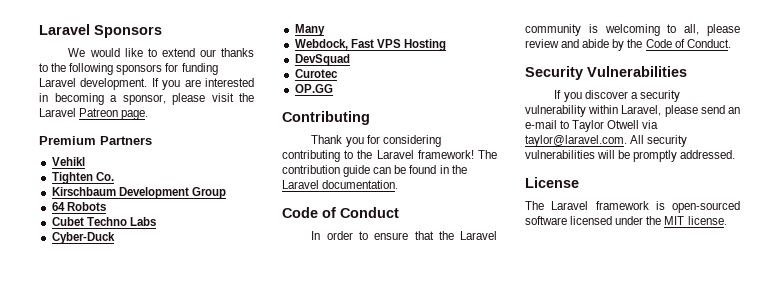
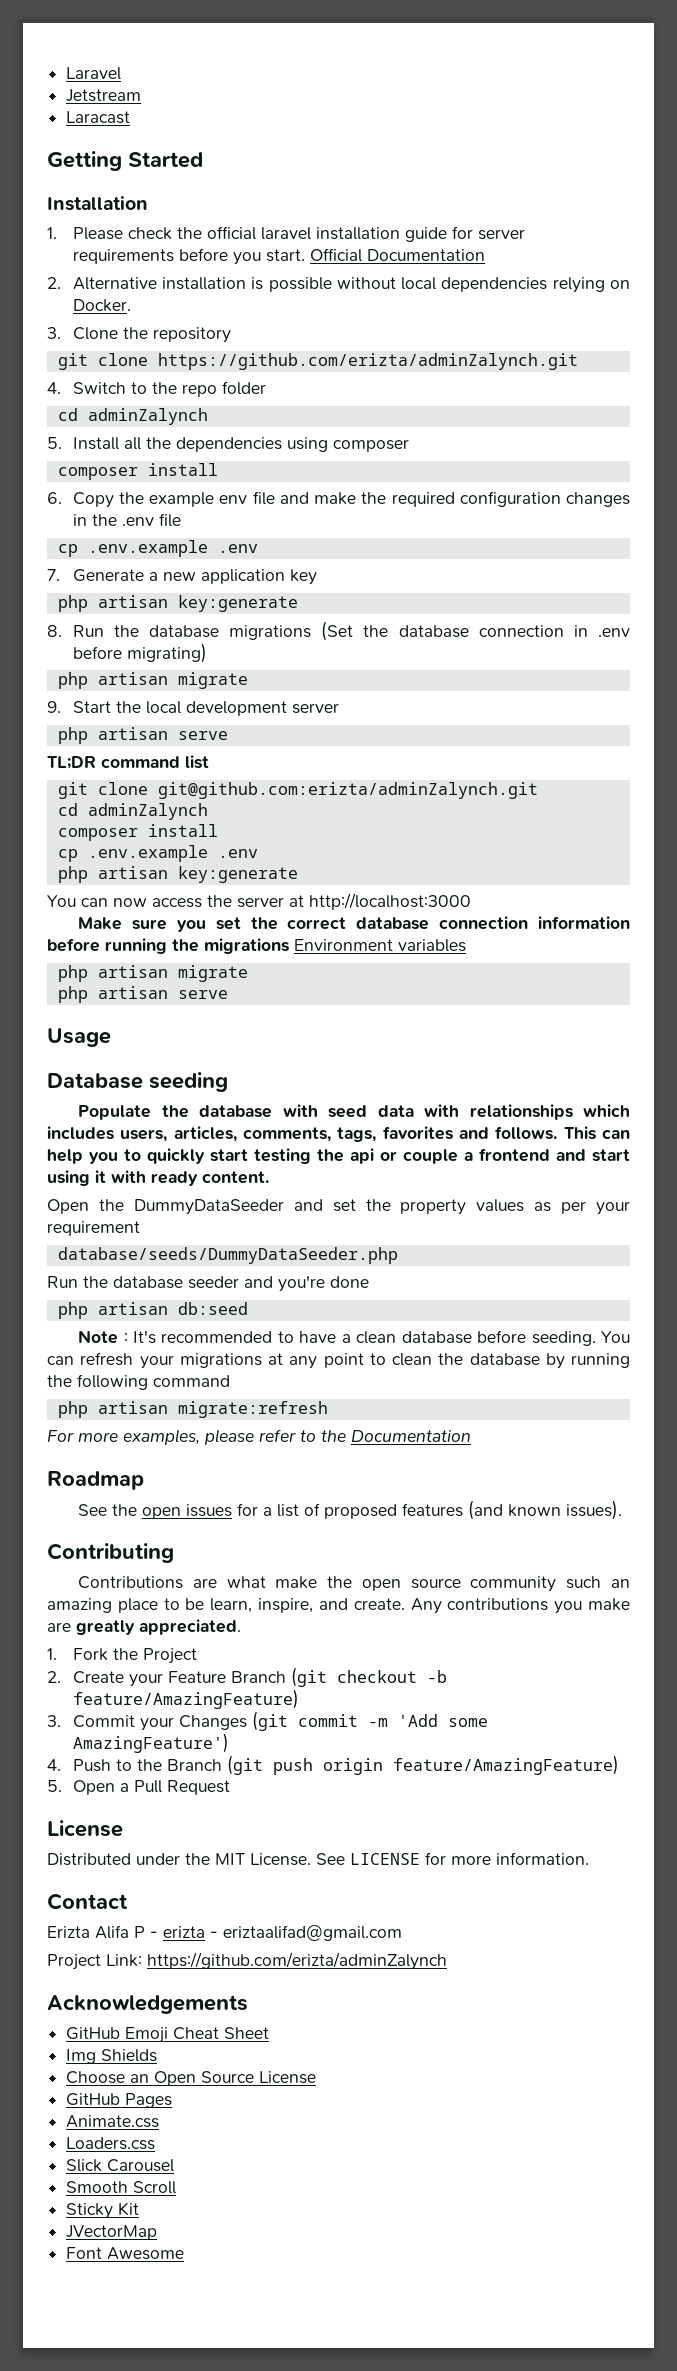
[39,24,162,38] [68,48,254,57] [39,63,218,75] [39,78,255,90] [39,93,254,105] [39,108,149,120] [39,136,152,145] [51,157,85,166] [51,172,114,184] [51,187,226,199] [51,202,106,211] [51,217,156,226] [51,232,115,244] [294,24,325,36] [294,39,446,51] [294,54,350,66] [294,69,338,78] [294,84,333,93] [282,111,370,125] [311,135,441,147] [282,150,497,162] [282,165,467,177] [282,180,399,189] [282,207,399,218] [311,231,497,240] [525,24,740,36] [525,39,731,51] [525,66,687,80] [554,90,680,102] [525,105,740,117] [525,120,659,132] [525,135,688,147] [525,150,736,162] [525,177,579,188] [525,201,740,213] [525,216,727,225] Laravel Sponsors // We would like to extend our thanks to the following sponsors for funding Laravel development. If you are interested in becoming a sponsor, please visit the Laravel Patreon page. // Premium Partners // Vehikl // Tighten Co. // Kirschbaum Development Group // 64 Robots // Cubet Techno Labs // Cyber-Duck // Many // Webdock, Fast VPS Hosting // DevSquad // Curotec // OP.GG // Contributing // Thank you for considering contributing to the Laravel framework! The contribution guide can be found in the Laravel documentation. // Code of Conduct // In order to ensure that the Laravel community is welcoming to all, please review and abide by the Code of Conduct. // Security Vulnerabilities // If you discover a security vulnerability within Laravel, please send an e-mail to Taylor Otwell via taylor@laravel.com. All security vulnerabilities will be promptly addressed. // License // The Laravel framework is open-sourced software licensed under the MIT license. -> [66,67,122,80] [66,89,142,102] [66,111,131,124] [47,151,203,171] [47,196,148,211] [47,226,525,242] [72,248,485,265] [47,277,630,293] [72,299,131,312] [47,327,231,343] [57,353,578,370] [47,381,266,397] [57,408,208,425] [47,437,409,452] [57,463,218,480] [47,491,631,508] [72,513,181,527] [57,540,258,557] [47,569,317,585] [57,595,298,612] [47,621,631,641] [72,643,207,663] [57,672,248,689] [47,701,339,716] [57,727,228,744] [47,755,209,769] [57,782,538,799] [57,803,208,820] [57,824,218,841] [57,845,258,862] [57,866,298,883] [47,893,471,910] [78,916,630,932] [47,938,466,954] [57,965,248,982] [57,986,228,1003] [47,1028,111,1047] [47,1072,228,1092] [78,1104,630,1120] [47,1126,630,1142] [47,1148,630,1164] [47,1170,269,1186] [47,1199,630,1215] [47,1221,140,1236] [57,1247,398,1264] [47,1275,369,1292] [57,1302,248,1319] [78,1330,630,1346] [47,1352,630,1369] [47,1374,230,1390] [57,1401,328,1418] [47,1429,471,1445] [47,1471,144,1490] [78,1500,623,1520] [47,1543,174,1563] [78,1576,630,1592] [47,1598,630,1614] [47,1619,241,1635] [47,1648,197,1664] [47,1667,447,1687] [72,1689,299,1709] [47,1711,488,1731] [72,1733,229,1753] [47,1755,619,1775] [47,1780,230,1795] [47,1820,123,1837] [47,1852,589,1866] [47,1893,128,1910] [47,1925,402,1941] [47,1952,447,1970] [47,1995,248,2014] [66,2027,270,2043] [66,2049,158,2064] [66,2071,317,2086] [66,2093,173,2108] [66,2115,160,2128] [66,2137,156,2150] [66,2159,175,2172] [66,2181,177,2194] [66,2202,140,2219] [66,2225,158,2240] [66,2247,185,2260] Laravel // Jetstream // Laracast // Getting Started // Installation // 1. Please check the official laravel installation guide for server requirements before you start. Official Documentation // 2. Alternative installation is possible without local dependencies relying on Docker. // 3. Clone the repository // git clone https://github.com/erizta/adminZalynch.git // 4. Switch to the repo folder // cd adminZalynch // 5. Install all the dependencies using composer // composer install // 6. Copy the example env file and make the required configuration changes in the .env file // cp .env.example .env // 7. Generate a new application key // php artisan key:generate // 8. Run the database migrations (Set the database connection in .env before migrating) // php artisan migrate // 9. Start the local development server // php artisan serve // TL;DR command list // git clone git@github.com:erizta/adminZalynch.git // cd adminZalynch // composer install // cp .env.example .env // php artisan key:generate // You can now access the server at http://localhost:3000 // Make sure you set the correct database connection information before running the migrations Environment variables // php artisan migrate // php artisan serve // Usage // Database seeding // Populate the database with seed data with relationships which includes users, articles, comments, tags, favorites and follows. This can help you to quickly start testing the api or couple a frontend and start using it with ready content. // Open the DummyDataSeeder and set the property values as per your requirement // database/seeds/DummyDataSeeder.php // Run the database seeder and you're done // php artisan db:seed // Note : It's recommended to have a clean database before seeding. You can refresh your migrations at any point to clean the database by running the following command // php artisan migrate:refresh // For more examples, please refer to the Documentation // Roadmap // See the open issues for a list of proposed features (and known issues). // Contributing // Contributions are what make the open source community such an amazing place to be learn, inspire, and create. Any contributions you make are greatly appreciated. // 1. Fork the Project // 2. Create your Feature Branch (git checkout -b feature/AmazingFeature) // 3. Commit your Changes (git commit -m 'Add some AmazingFeature') // 4. Push to the Branch (git push origin feature/AmazingFeature) // 5. Open a Pull Request // License // Distributed under the MIT License. See LICENSE for more information. // Contact // Erizta Alifa P - erizta - eriztaalifad@gmail.com // Project Link: https://github.com/erizta/adminZalynch // Acknowledgements // GitHub Emoji Cheat Sheet // Img Shields // Choose an Open Source License // GitHub Pages // Animate.css // Loaders.css // Slick Carousel // Smooth Scroll // Sticky Kit // JVectorMap // Font Awesome

